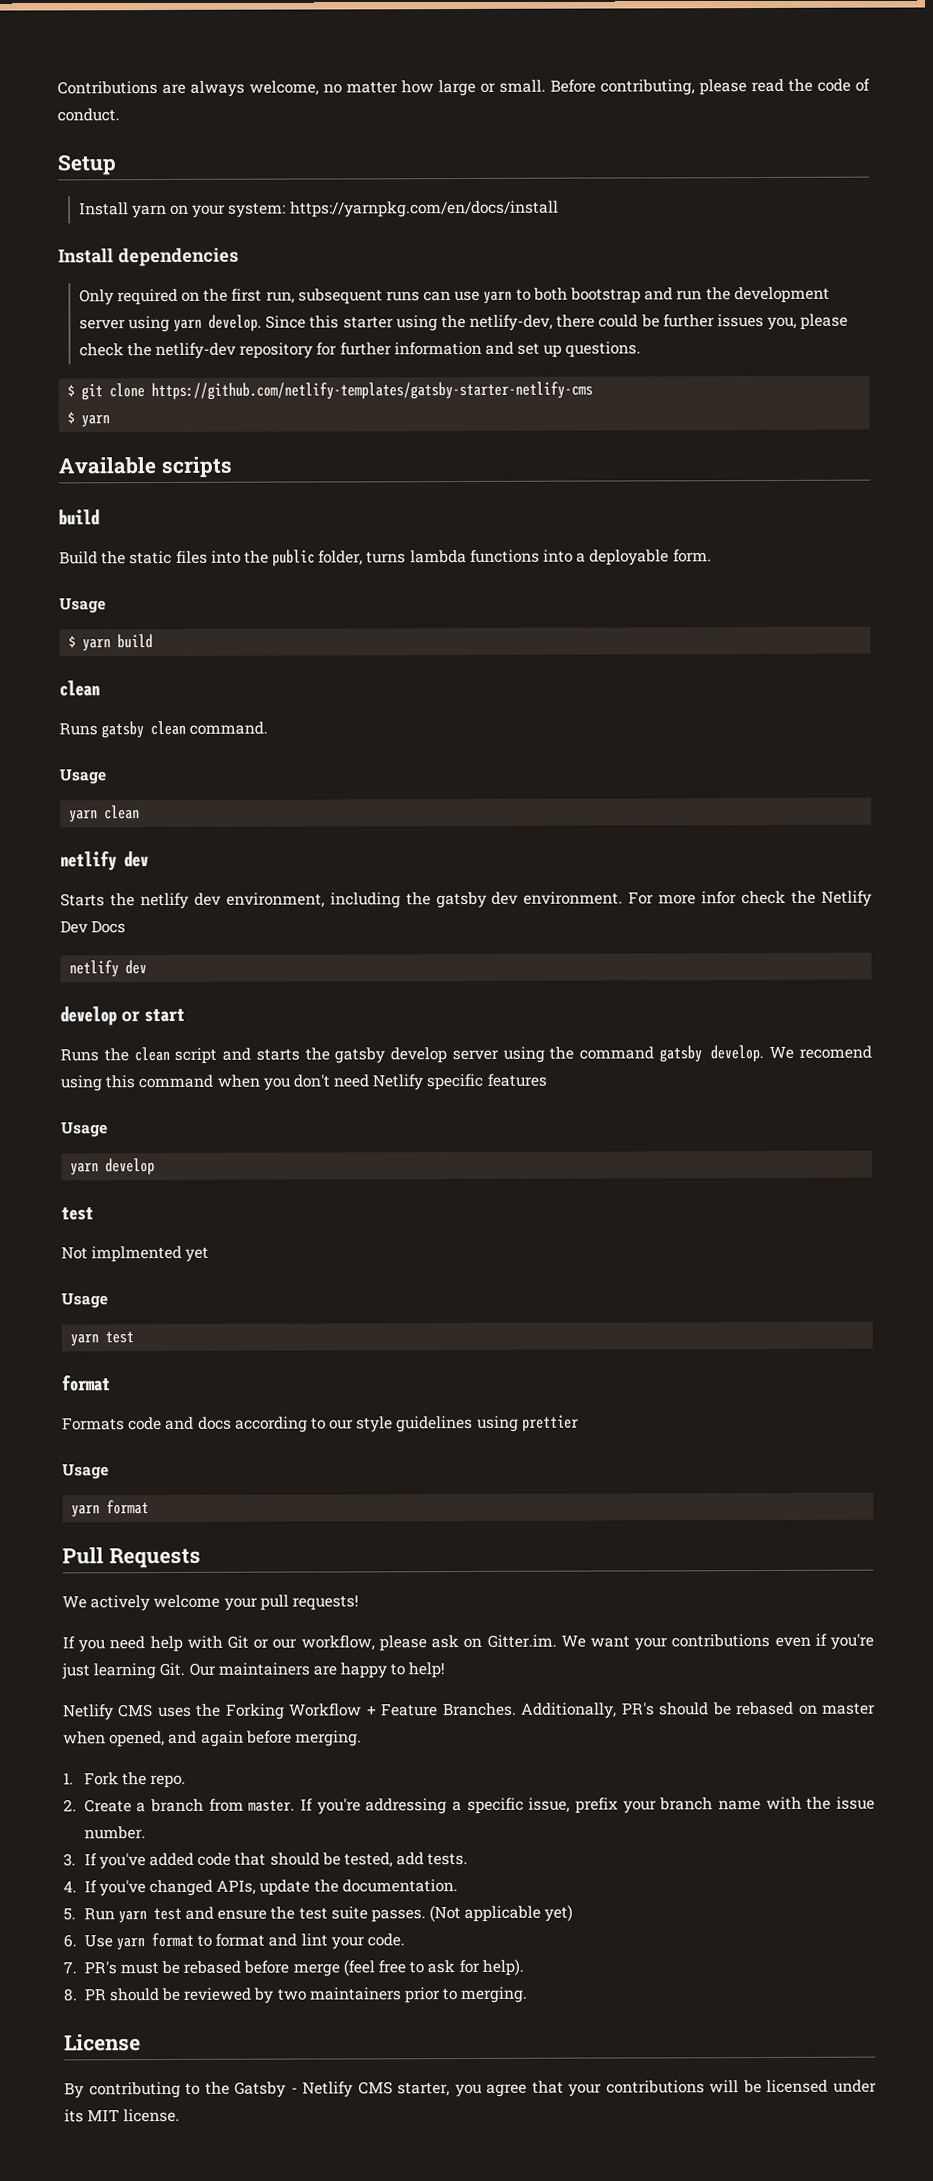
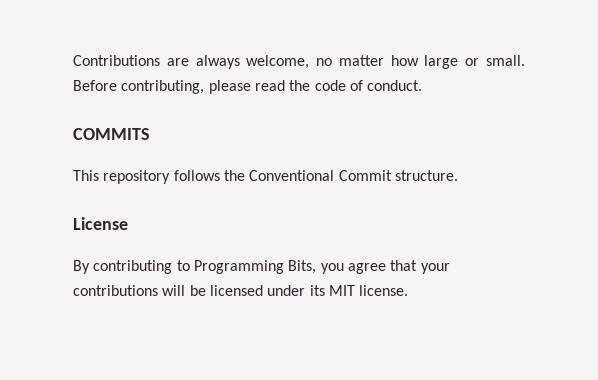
[57,154,116,176] [78,200,559,219] [58,247,239,267] [78,286,830,306] [78,313,849,333] [78,341,642,360] [67,381,594,401] [67,411,111,428] [58,456,232,479] [59,509,100,526] [59,549,712,567] [59,597,106,614] [68,634,154,652] [59,680,100,697] [59,720,269,739] [59,768,106,785] [69,805,141,823] [60,851,149,871] [60,890,872,910] [60,920,127,934] [69,960,148,978] [60,1006,185,1026] [60,1045,872,1064] [60,1073,547,1092] [61,1121,108,1138] [70,1158,156,1176] [61,1207,94,1221] [61,1245,210,1263] [61,1292,108,1309] [70,1331,135,1347] [61,1375,110,1392] [62,1414,579,1433] [62,1463,109,1480] [71,1500,150,1518] [62,1547,201,1569] [62,1594,359,1612] [62,1633,875,1653] [61,1662,446,1680] [63,1701,877,1721] [63,1730,362,1748] [63,1772,186,1789] [63,1796,875,1815] [83,1826,146,1840] [63,1852,469,1870] [63,1879,458,1897] [63,1904,574,1924] [63,1932,406,1951] [63,1958,524,1977] [63,1986,529,2004] [64,2034,141,2052] [64,2081,451,2099] Setup // Install yarn on your system: https://yarnpkg.com/en/docs/install // Install dependencies // Only required on the first run, subsequent runs can use yarn to both bootstrap and run the development server using yarn develop. Since this starter using the netlify-dev, there could be further issues you, please check the netlify-dev repository for further information and set up questions. // $ git clone https://github.com/netlify-templates/gatsby-starter-netlify-cms // $ yarn // Available scripts // build // Build the static files into the public folder, turns lambda functions into a deployable form. // Usage // $ yarn build // clean // Runs gatsby clean command. // Usage // yarn clean // netlify dev // Starts the netlify dev environment, including the gatsby dev environment. For more infor check the Netlify Dev Docs // netlify dev // develop or start // Runs the clean script and starts the gatsby develop server using the command gatsby develop. We recomend using this command when you don't need Netlify specific features // Usage // yarn develop // test // Not implmented yet // Usage // yarn test // format // Formats code and docs according to our style guidelines using prettier // Usage // yarn format // Pull Requests // We actively welcome your pull requests! // If you need help with Git or our workflow, please ask on Gitter.im. We want your contributions even if you're just learning Git. Our maintainers are happy to help! // Netlify CMS uses the Forking Workflow + Feature Branches. Additionally, PR's should be rebased on master when opened, and again before merging. // 1. Fork the repo. // 2. Create a branch from master. If you're addressing a specific issue, prefix your branch name with the issue number. // 3. If you've added code that should be tested, add tests. // 4. If you've changed APIs, update the documentation. // 5. Run yarn test and ensure the test suite passes. (Not applicable yet) // 6. Use yarn format to format and lint your code. // 7. PR's must be rebased before merge (feel free to ask for help). // 8. PR should be reviewed by two maintainers prior to merging. // License // By contributing to the Gatsby - Netlify CMS starter, -> [73,128,150,140] [73,170,458,184] [73,217,128,230] [73,260,317,274] COMMITS // This repository follows the Conventional Commit structure. // License // By contributing to Programming Bits,

